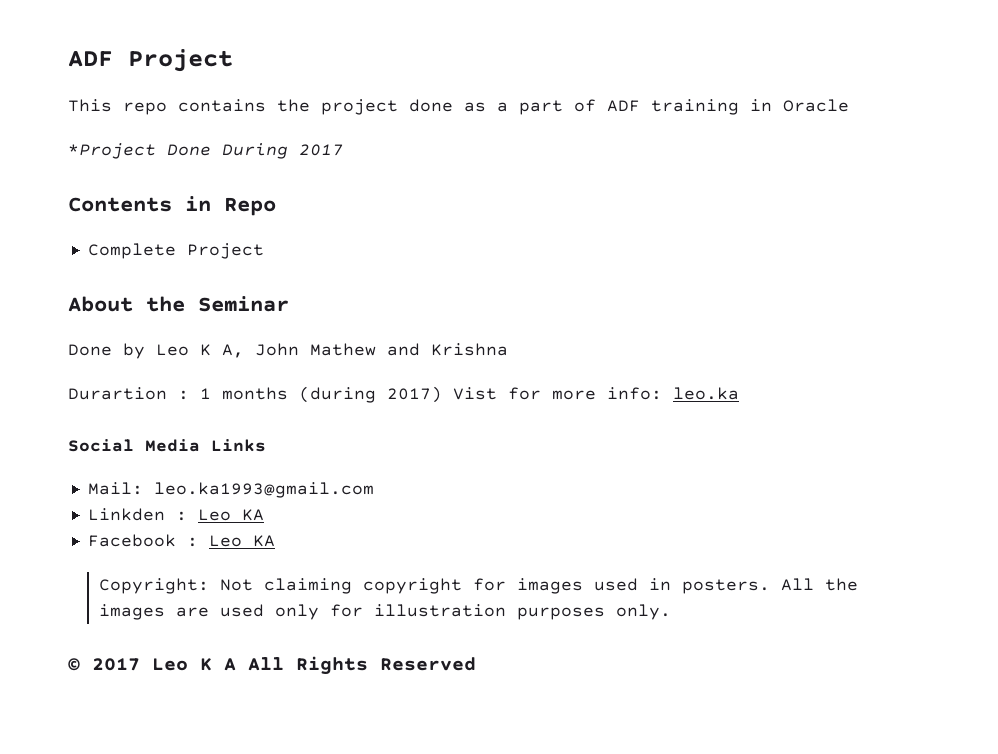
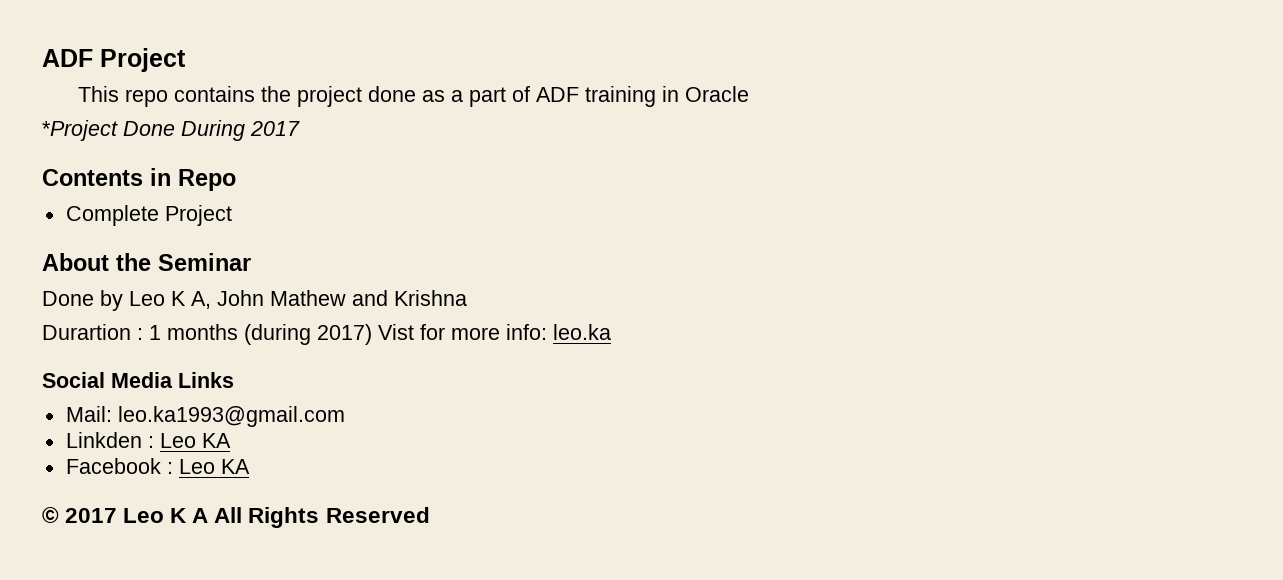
[99,578,859,594] [99,604,672,620] // Copyright: Not claiming copyright for images used in posters. All the images are used only for illustration purposes only. -> (250, 466) none

